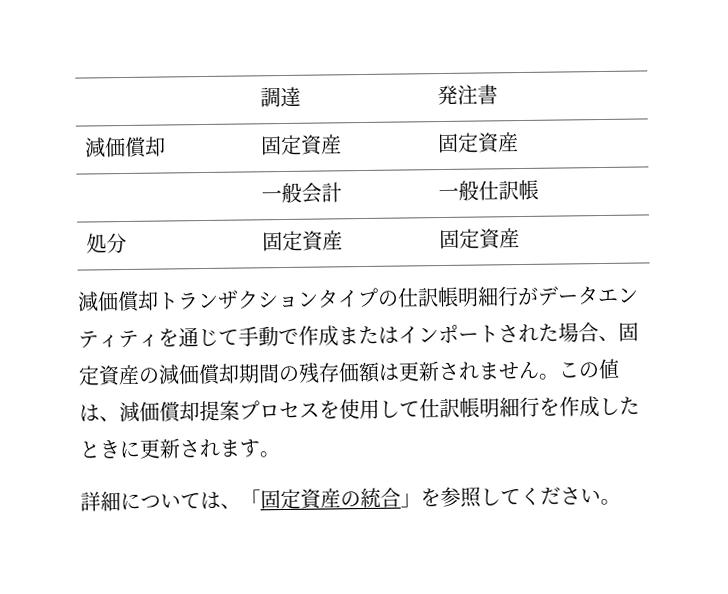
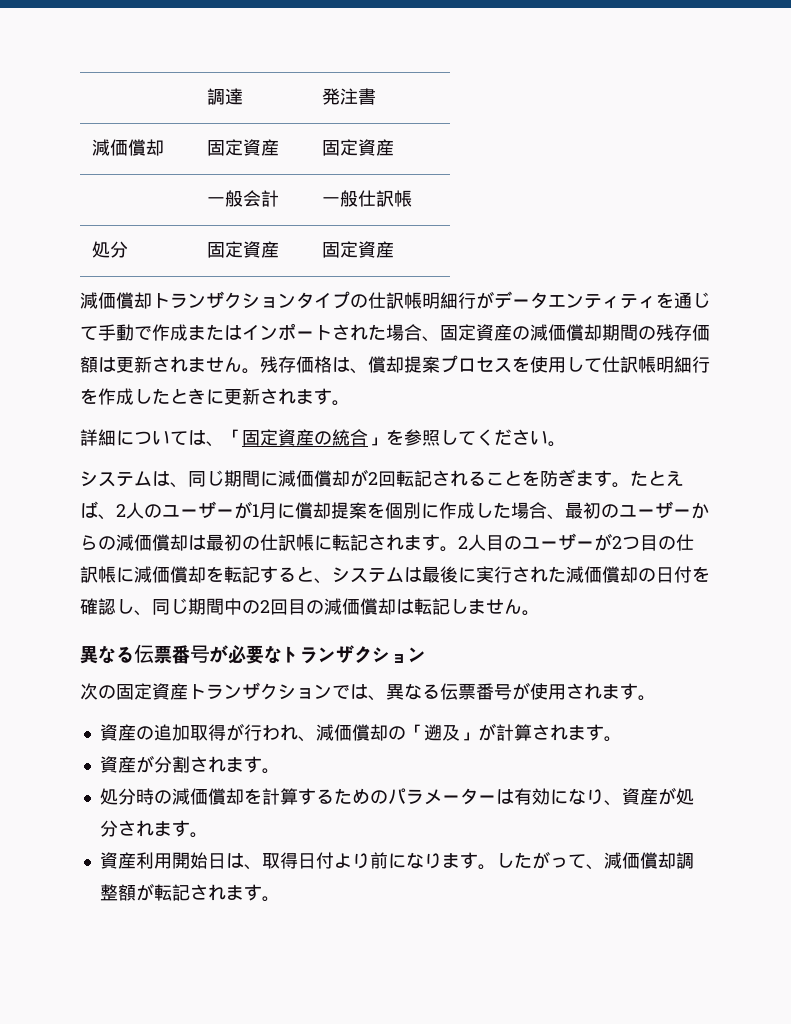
[558,358,620,380] [79,401,160,423] この値は、減価 -> [260,356,368,374] 残存価格は、
(621, 502) none -> [80,469,684,488] [80,501,709,520] [80,533,694,552] [80,566,710,584] [80,598,540,616] [80,644,426,664] [80,682,656,701] [99,723,622,742] [99,755,280,774] [99,787,694,806] [99,820,208,838] [99,851,694,870] [99,883,280,902] // システムは、同じ期間に減価償却が2回転記されることを防ぎます。たとえば、2人のユーザーが1月に償却提案を個別に作成した場合、最初のユーザーからの減価償却は最初の仕訳帳に転記されます。2人目のユーザーが2つ目の仕訳帳に減価償却を転記すると、システムは最後に実行された減価償却の日付を確認し、同じ期間中の2回目の減価償却は転記しません。 // 異なる伝票番号が必要なトランザクション // 次の固定資産トランザクションでは、異なる伝票番号が使用されます。 // 資産の追加取得が行われ、減価償却の「遡及」が計算されます。 // 資産が分割されます。 // 処分時の減価償却を計算するためのパラメーターは有効になり、資産が処分されます。 // 資産利用開始日は、取得日付より前になります。したがって、減価償却調整額が転記されます。

